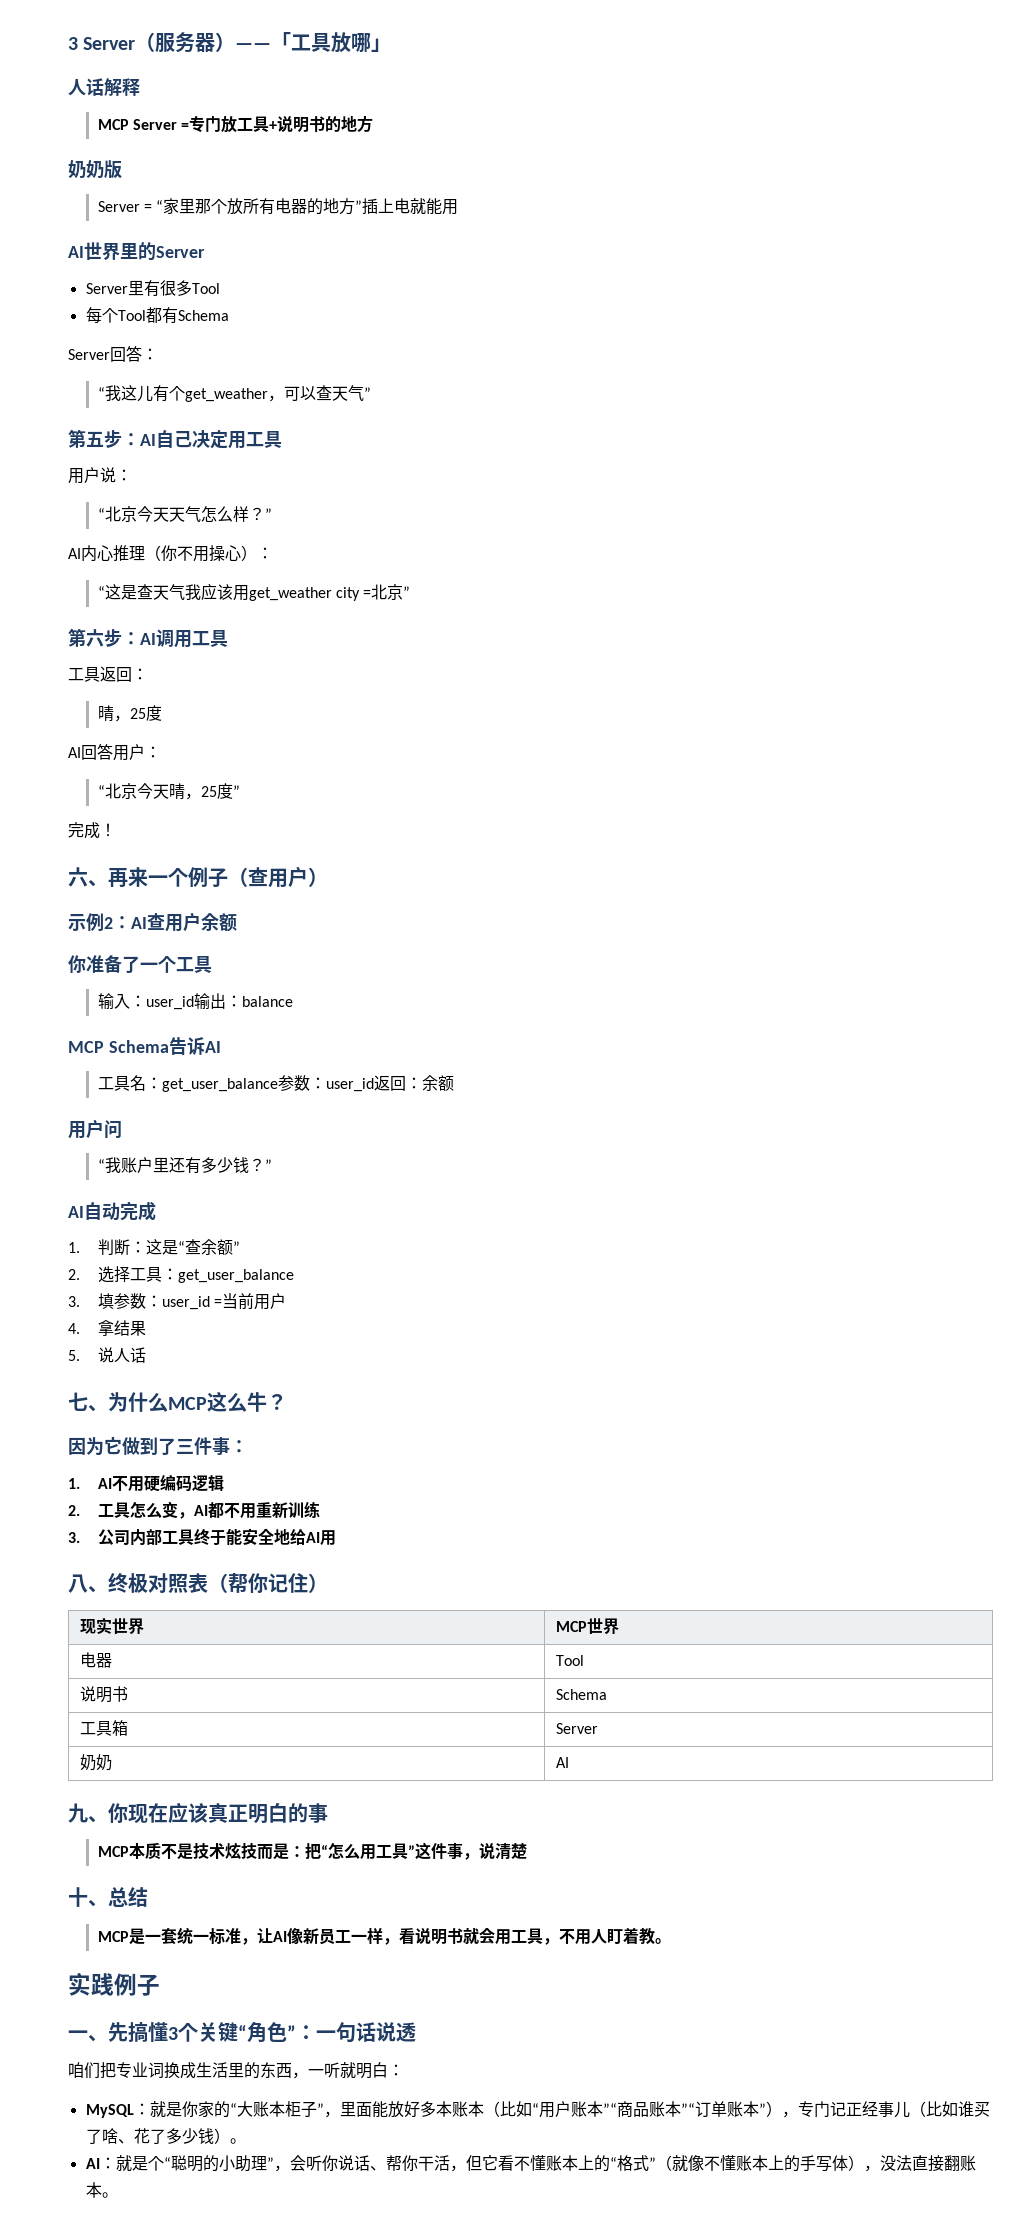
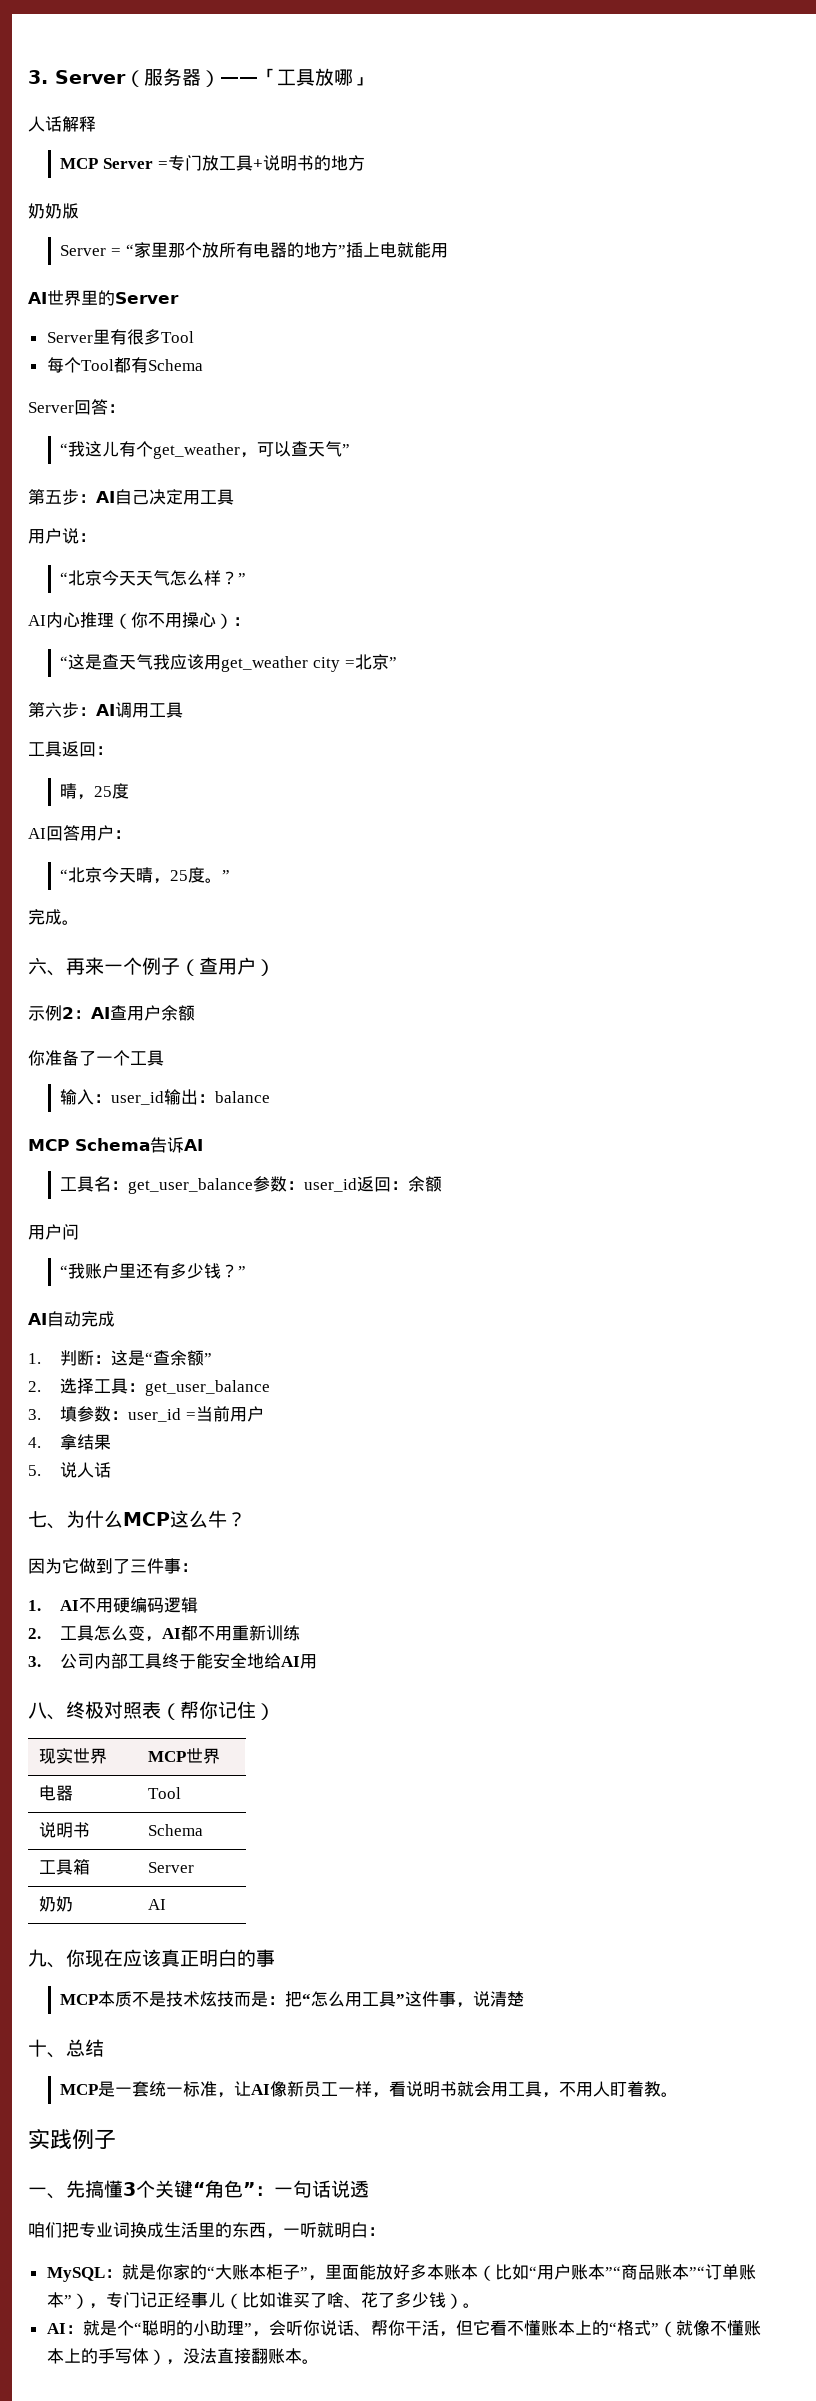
[68,37,78,50] 3 -> [28,70,48,84] 3.
(233, 791) none -> [205,878,223,883] 。
[100,823,116,837] ！ -> [62,920,79,925] 。

